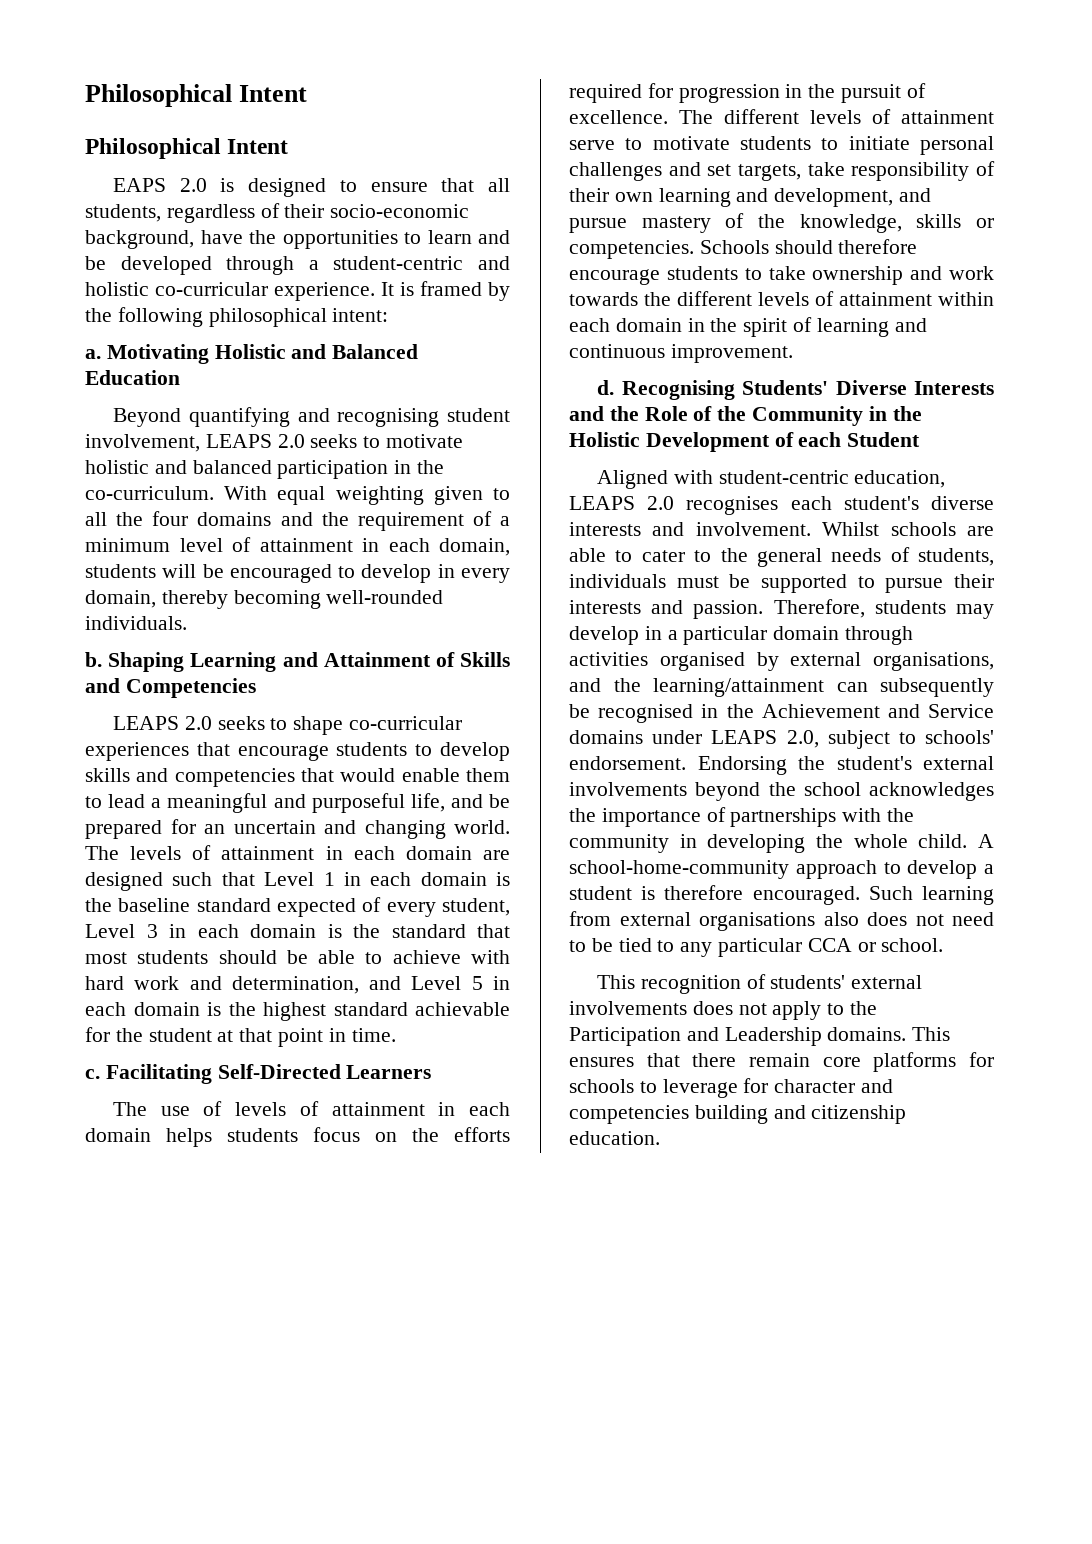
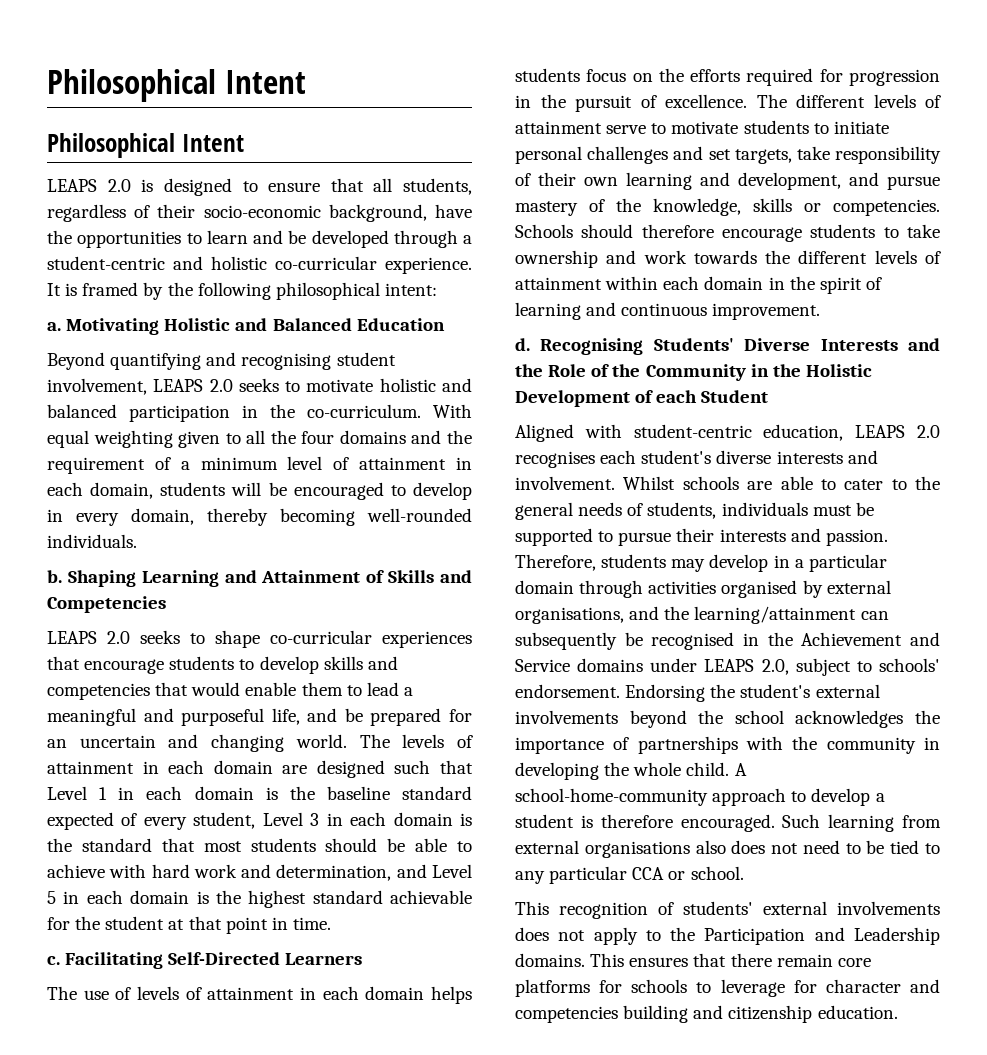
[113,178,167,192] EAPS -> [47,179,97,192] LEAPS

